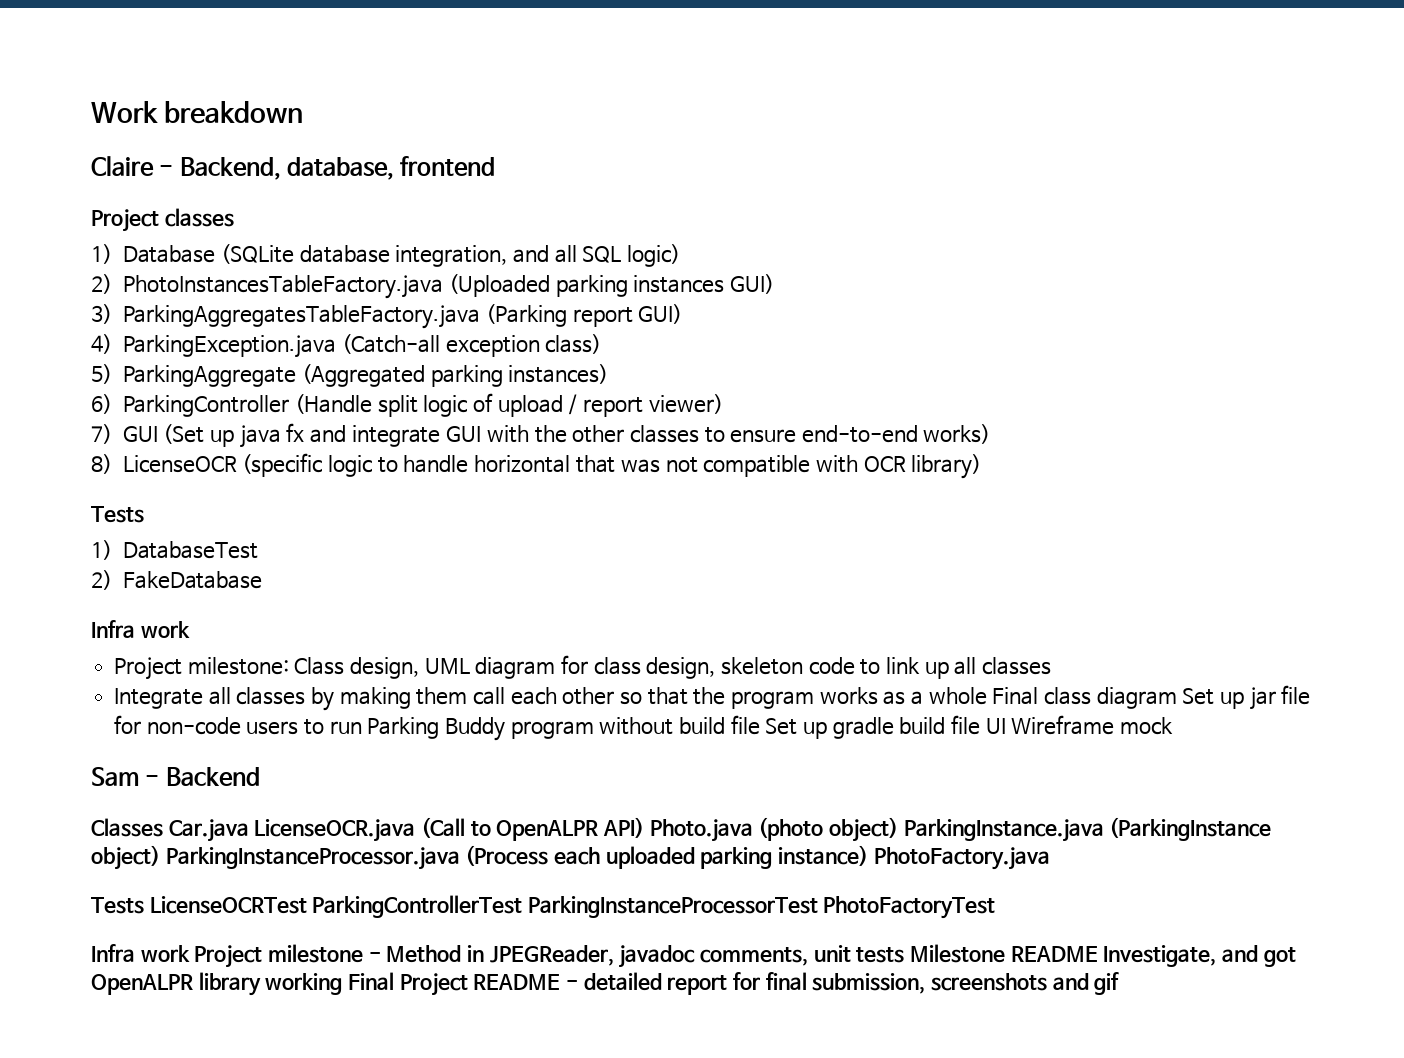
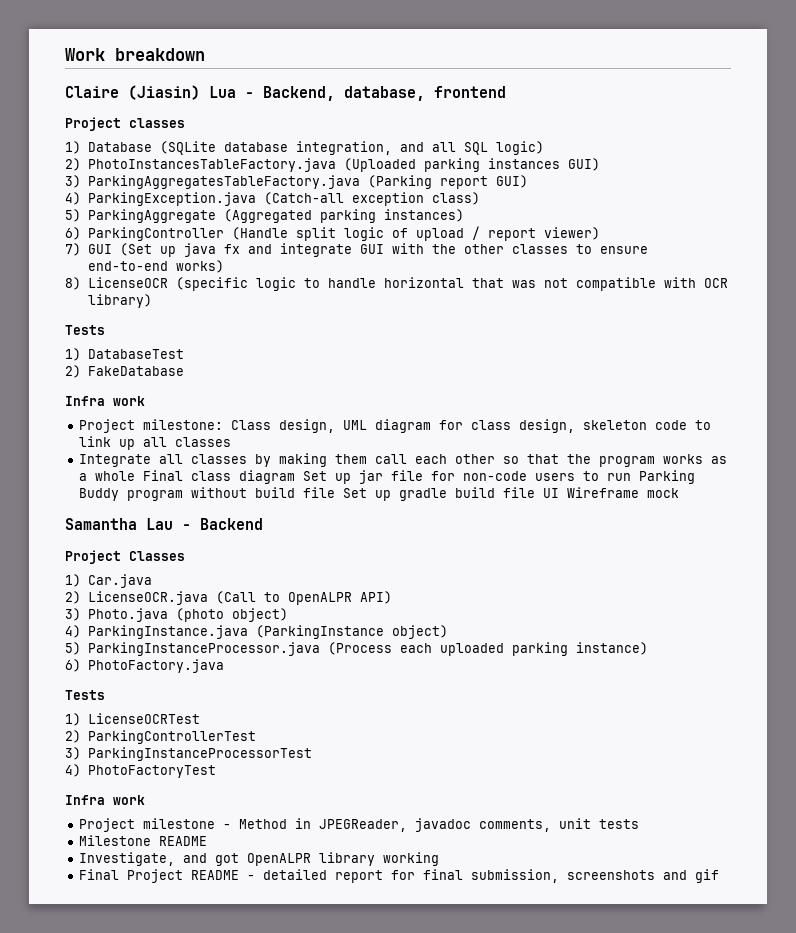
(154, 166) none -> [128,85,236,100] (Jiasin) Lua
[91,767,139,786] Sam -> [65,518,173,530] Samantha Lau
(260, 776) none -> [65,550,121,564] Project
(163, 827) none -> [65,574,81,587] // 1)
(249, 830) none -> [65,591,81,604] // 2)
(645, 827) none -> [65,608,81,621] // 3)
(899, 829) none -> [65,625,81,638] // 4)
(160, 857) none -> [65,642,81,655] // 5)
(868, 855) none -> [65,659,81,672] // 6)
(144, 905) none -> [65,713,81,726] // 1)
(307, 905) none -> [65,730,81,743] // 2)
(523, 906) none -> [65,747,81,760] // 3)
(818, 907) none -> [65,764,81,777] // 4)
(190, 953) none -> (145, 800) //
(905, 955) none -> (640, 824) //
(1098, 954) none -> (208, 841) //
(343, 984) none -> (440, 859) //

